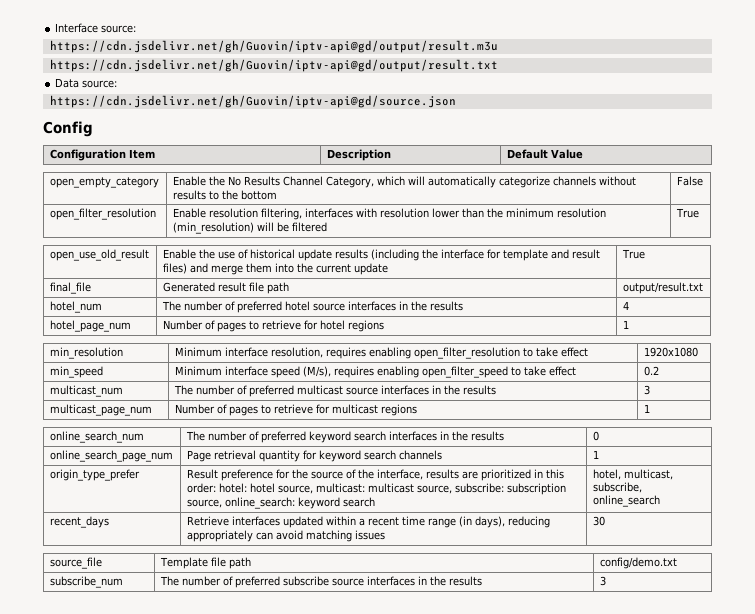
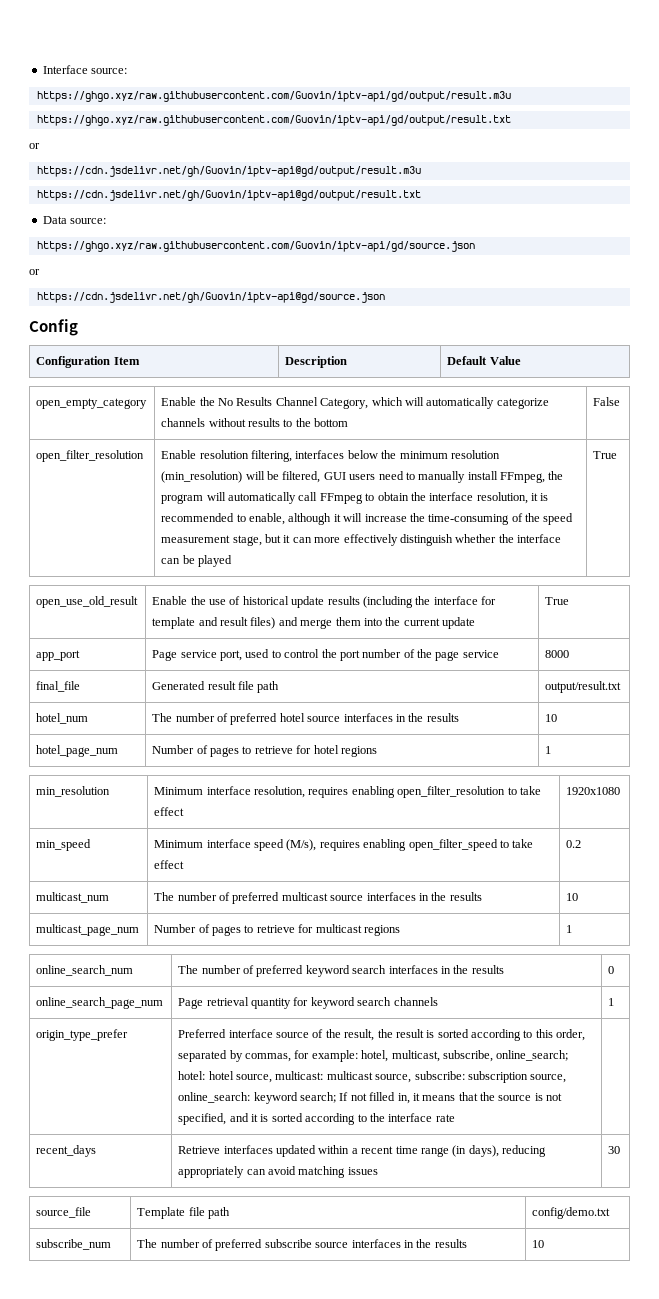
(137, 29) none -> [36,91,511,102] [36,115,511,126] [29,143,40,149] // https://ghgo.xyz/raw.githubusercontent.com/Guovin/iptv-api/gd/output/result.m3u // https://ghgo.xyz/raw.githubusercontent.com/Guovin/iptv-api/gd/output/result.txt // or
(118, 84) none -> [36,241,475,252] [29,269,40,275] // https://ghgo.xyz/raw.githubusercontent.com/Guovin/iptv-api/gd/source.json // or
[355,208,484,218] with resolution lower than -> [347,450,378,459] below
[291,222,327,232] filtered -> [282,471,564,483] [161,492,549,504] [161,513,574,525] [161,534,562,546] [161,555,233,567] filtered, GUI users need to manually install FFmpeg, the program will automatically call FFmpeg to obtain the interface resolution, it is recommended to enable, although it will increase the time-consuming of the speed measurement stage, but it can more effectively distinguish whether the interface can be played
(645, 254) none -> [36,650,81,661] [152,649,499,661] [545,650,570,658] // app_port | Page service port, used to control the port number of the page service | 8000
[622,301,629,310] 4 -> [545,714,558,722] 10
[643,385,650,395] 3 -> [566,893,579,901] 10
[186,469,564,481] [186,483,216,493] Result preference for the source of the interface, results are prioritized in this order: -> [178,1029,586,1041] [178,1050,569,1062] Preferred interface source of the result, the result is sorted according to this order, separated by commas, for example: hotel, multicast, subscribe, online_search;
[342,497,375,507] [592,469,673,480] [592,482,642,493] [592,495,660,507] search | hotel, multicast, subscribe, online_search -> [300,1092,563,1104] [178,1113,455,1125] search; If not filled in, it means that the source is not specified, and it is sorted according to the interface rate |
[599,576,606,586] 3 -> [532,1240,545,1248] 10

